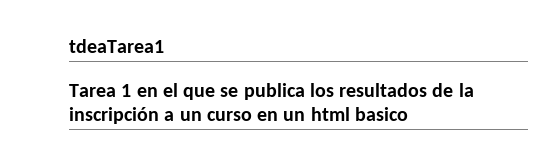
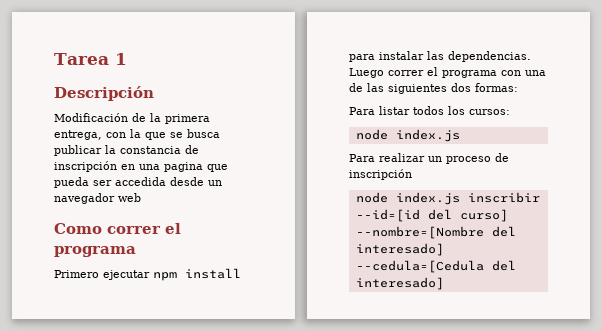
[69,39,164,53] tdeaTarea1 // -> (54, 59) none
[136,83,474,100] [69,107,408,124] en el que se publica los resultados de la inscripción a un curso en un html basico -> [54,86,154,101] [54,113,210,124] [54,129,220,140] [54,145,199,156] [54,161,228,172] [54,177,222,188] [54,193,141,204] [54,223,181,234] [54,246,136,257] [54,268,241,281] [349,51,531,62] [349,67,546,78] [349,83,518,94] [349,106,510,115] [355,129,460,142] [349,153,509,164] [349,169,412,180] [355,192,540,205] [355,209,508,222] [355,226,516,239] [355,243,444,256] [355,260,516,273] [355,277,444,290] // Descripción // Modificación de la primera entrega, con la que se busca publicar la constancia de inscripción en una pagina que pueda ser accedida desde un navegador web // Como correr el programa // Primero ejecutar npm install para instalar las dependencias. Luego correr el programa con una de las siguientes dos formas: // Para listar todos los cursos: // node index.js // Para realizar un proceso de inscripción // node index.js inscribir --id=[id del curso] --nombre=[Nombre del interesado] --cedula=[Cedula del interesado]

